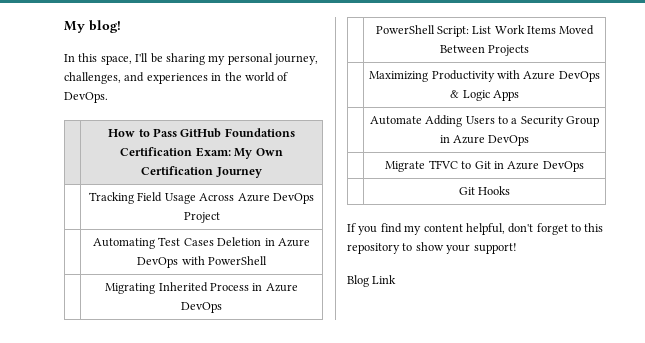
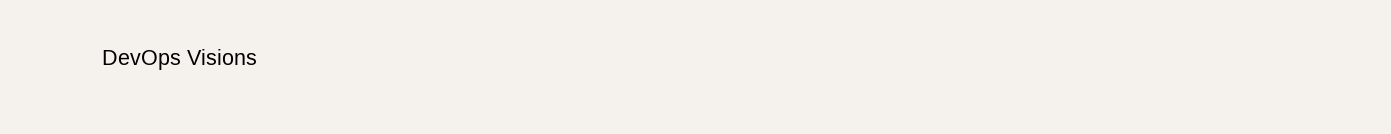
[64,20,121,33] [64,53,318,65] [64,72,289,84] [64,92,108,103] [108,128,295,138] [120,147,283,159] [141,166,262,178] [89,192,314,204] [183,212,220,223] [93,237,310,249] [137,256,267,268] [105,282,298,294] [181,302,222,313] [375,25,595,37] [439,45,530,56] [369,70,600,82] [450,90,519,101] [369,115,600,127] [439,135,530,146] [385,160,584,172] [458,186,511,195] [347,223,604,235] [347,242,517,254] [347,275,397,287] My blog! // In this space, I'll be sharing my personal journey, challenges, and experiences in the world of DevOps. // | How to Pass GitHub Foundations Certification Exam: My Own Certification Journey // | Tracking Field Usage Across Azure DevOps Project // | Automating Test Cases Deletion in Azure DevOps with PowerShell // | Migrating Inherited Process in Azure DevOps // | PowerShell Script: List Work Items Moved Between Projects // | Maximizing Productivity with Azure DevOps & Logic Apps // | Automate Adding Users to a Security Group in Azure DevOps // | Migrate TFVC to Git in Azure DevOps // | Git Hooks // If you find my content helpful, don't forget to this repository to show your support! // Blog Link -> [102,49,257,70] DevOps Visions

